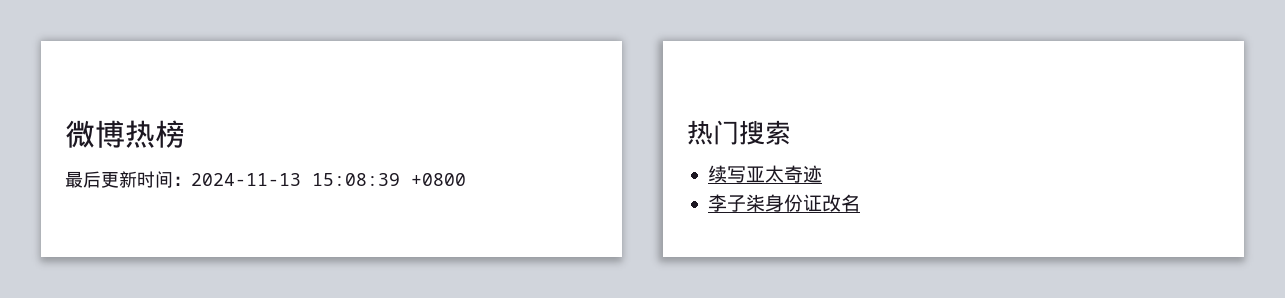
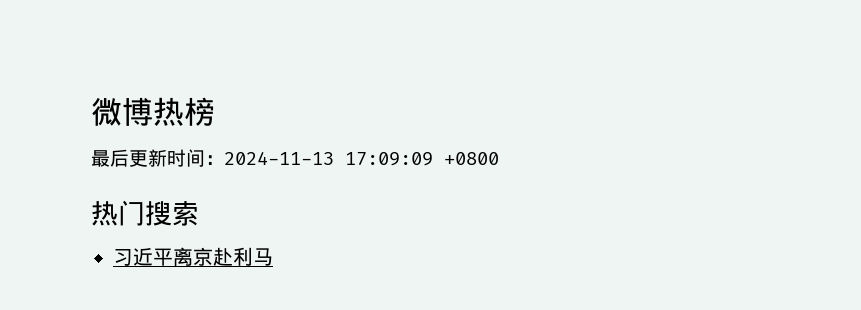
[312,173,400,186] 15:08:39 -> [345,152,433,166] 17:09:09
[707,165,822,183] [707,194,860,212] 续写亚太奇迹 // 李子柒身份证改名 -> [113,247,273,266] 习近平离京赴利马

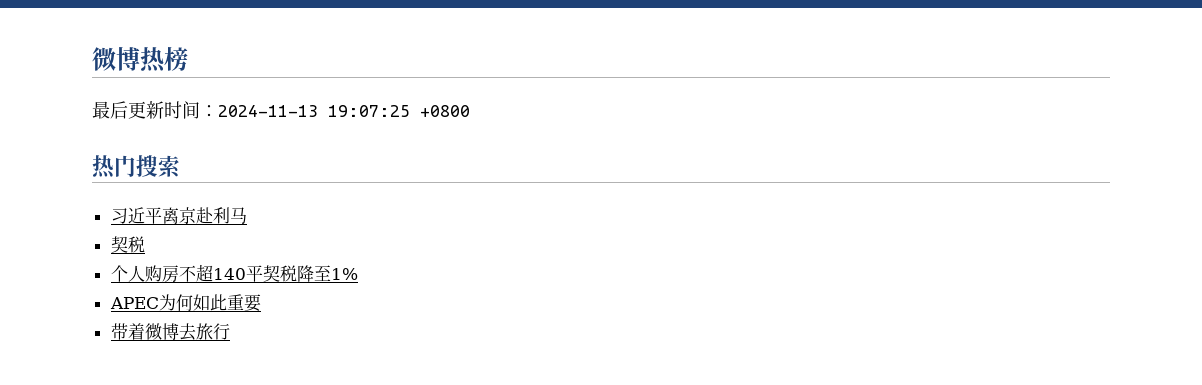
[345,152,433,166] 17:09:09 -> [328,105,410,117] 19:07:25
(273, 257) none -> [110,236,145,253] [110,264,358,283] [109,294,261,312] [110,323,230,341] // 契税 // 个人购房不超140平契税降至1% // APEC为何如此重要 // 带着微博去旅行

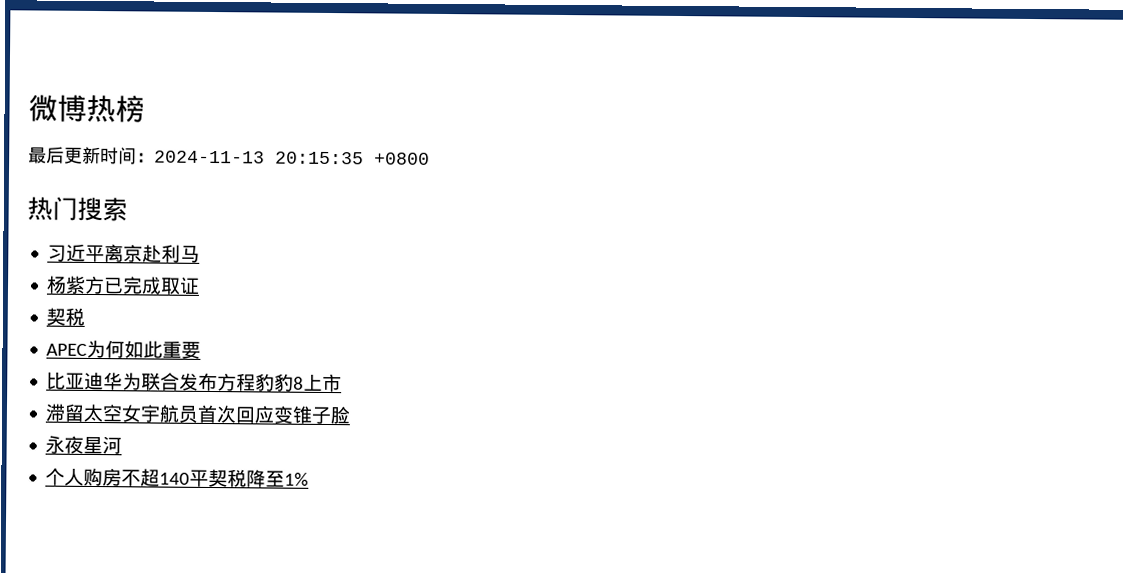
[328,105,410,117] 19:07:25 -> [275,151,364,165] 20:15:35
[110,236,145,253] 契税 -> [46,275,201,295] [46,307,86,326] [46,339,202,359] [46,371,343,393] [45,403,352,425] [45,435,123,455] 杨紫方已完成取证 // 契税 // APEC为何如此重要 // 比亚迪华为联合发布方程豹豹8上市 // 滞留太空女宇航员首次回应变锥子脸 // 永夜星河
[109,294,261,312] [110,323,230,341] // APEC为何如此重要 // 带着微博去旅行 -> (310, 479) none

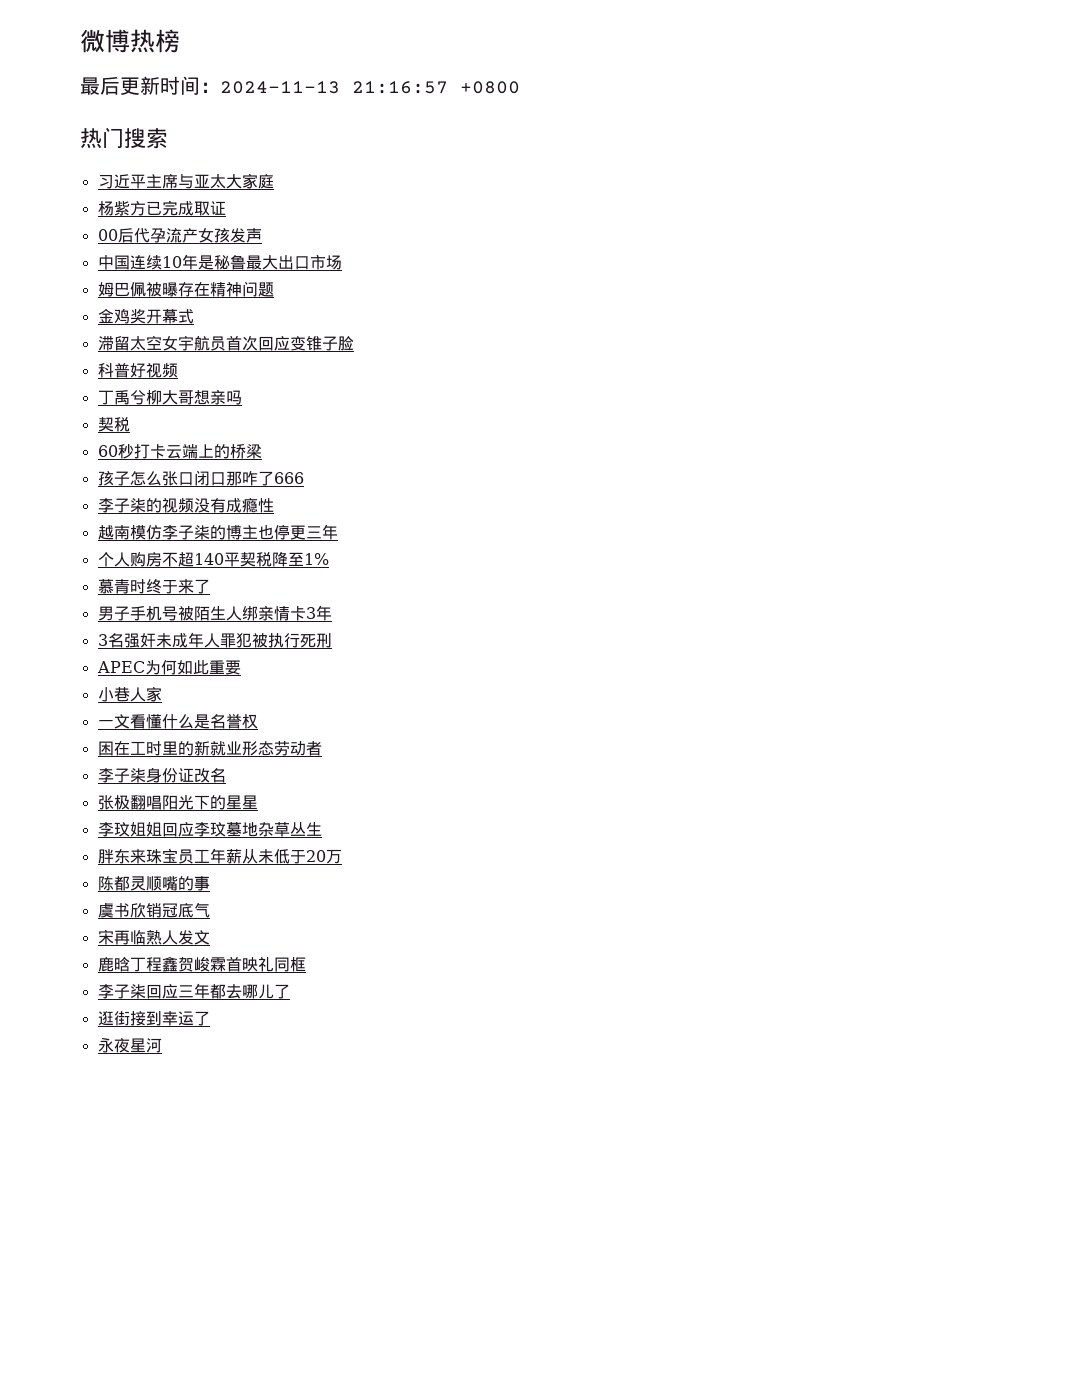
[275,151,364,165] 20:15:35 -> [352,81,448,94] 21:16:57
[104,244,201,263] 离京赴利马 -> [145,173,274,189] 主席与亚太大家庭
[46,307,86,326] [46,339,202,359] [46,371,343,393] 契税 // APEC为何如此重要 // 比亚迪华为联合发布方程豹豹8上市 -> [97,228,262,243] [97,254,342,270] [97,281,274,297] [97,308,194,324] 00后代孕流产女孩发声 // 中国连续10年是秘鲁最大出口市场 // 姆巴佩被曝存在精神问题 // 金鸡奖开幕式
[45,435,123,455] 永夜星河 -> [97,362,178,378] [97,390,242,405] [97,417,130,432] [97,444,262,459] [97,470,304,486] [97,497,274,513] [97,524,338,540] 科普好视频 // 丁禹兮柳大哥想亲吗 // 契税 // 60秒打卡云端上的桥梁 // 孩子怎么张口闭口那咋了666 // 李子柒的视频没有成瘾性 // 越南模仿李子柒的博主也停更三年
(310, 479) none -> [97,579,210,594] [97,605,332,621] [97,632,332,648] [96,660,241,675] [97,686,162,702] [97,714,258,729] [97,740,322,756] [97,767,226,783] [97,795,258,810] [97,822,322,837] [97,848,342,864] [97,876,210,891] [97,902,210,918] [97,929,210,945] [97,956,306,972] [97,983,290,999] [97,1011,210,1026] [97,1037,162,1053] // 慕青时终于来了 // 男子手机号被陌生人绑亲情卡3年 // 3名强奸未成年人罪犯被执行死刑 // APEC为何如此重要 // 小巷人家 // 一文看懂什么是名誉权 // 困在工时里的新就业形态劳动者 // 李子柒身份证改名 // 张极翻唱阳光下的星星 // 李玟姐姐回应李玟墓地杂草丛生 // 胖东来珠宝员工年薪从未低于20万 // 陈都灵顺嘴的事 // 虞书欣销冠底气 // 宋再临熟人发文 // 鹿晗丁程鑫贺峻霖首映礼同框 // 李子柒回应三年都去哪儿了 // 逛街接到幸运了 // 永夜星河

